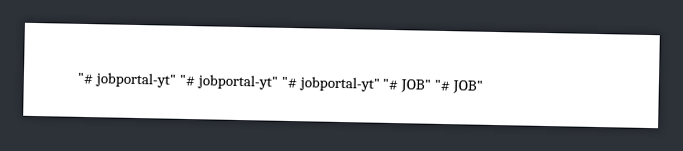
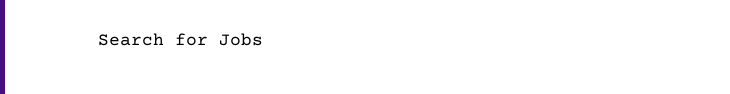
[77,72,484,94] "# jobportal-yt" "# jobportal-yt" "# jobportal-yt" "# JOB" "# JOB" -> [98,33,263,46] Search for Jobs

